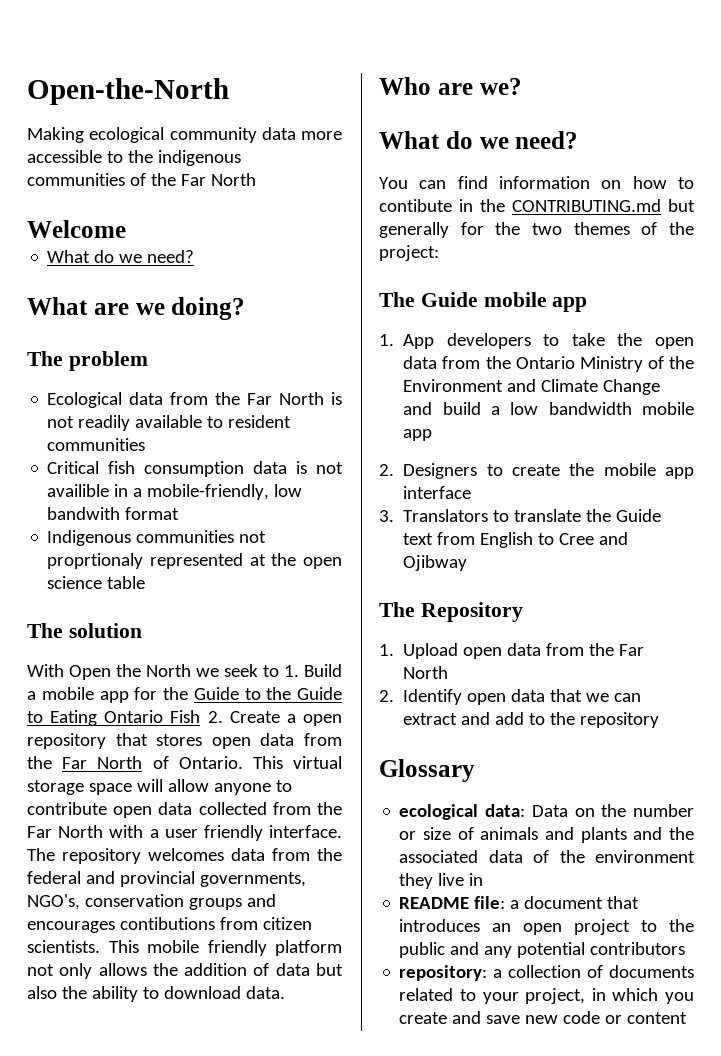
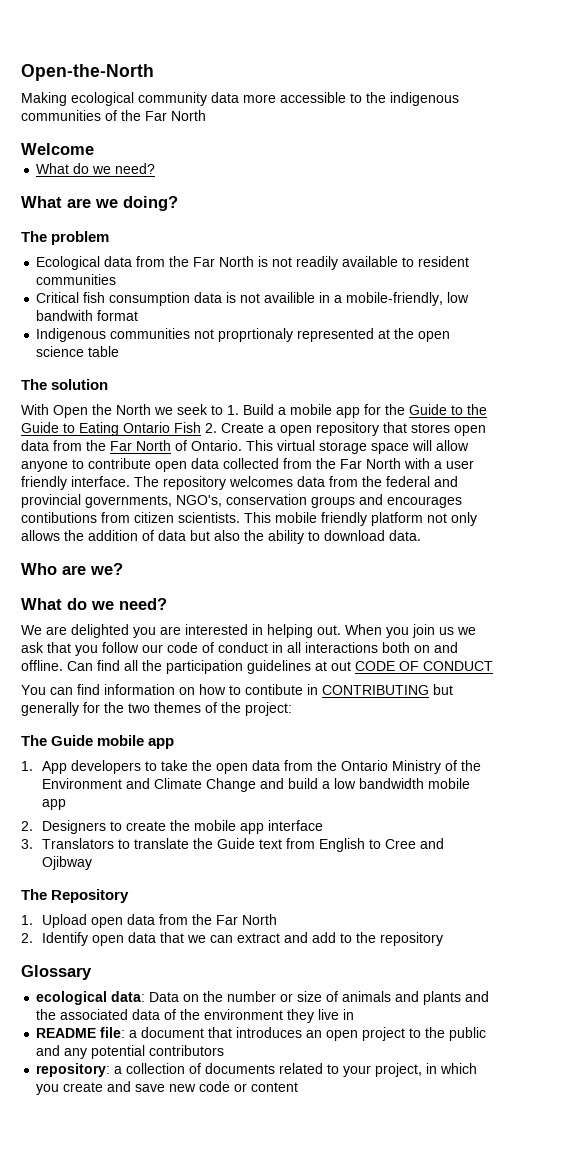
(579, 140) none -> [21,624,476,638] [21,642,458,656] [21,660,493,674] // We are delighted you are interested in helping out. When you join us we ask that you follow our code of conduct in all interactions both on and offline. Can find all the participation guidelines at out CODE OF CONDUCT
[480,199,661,212] the CONTRIBUTING.md -> [322,685,429,695] CONTRIBUTING

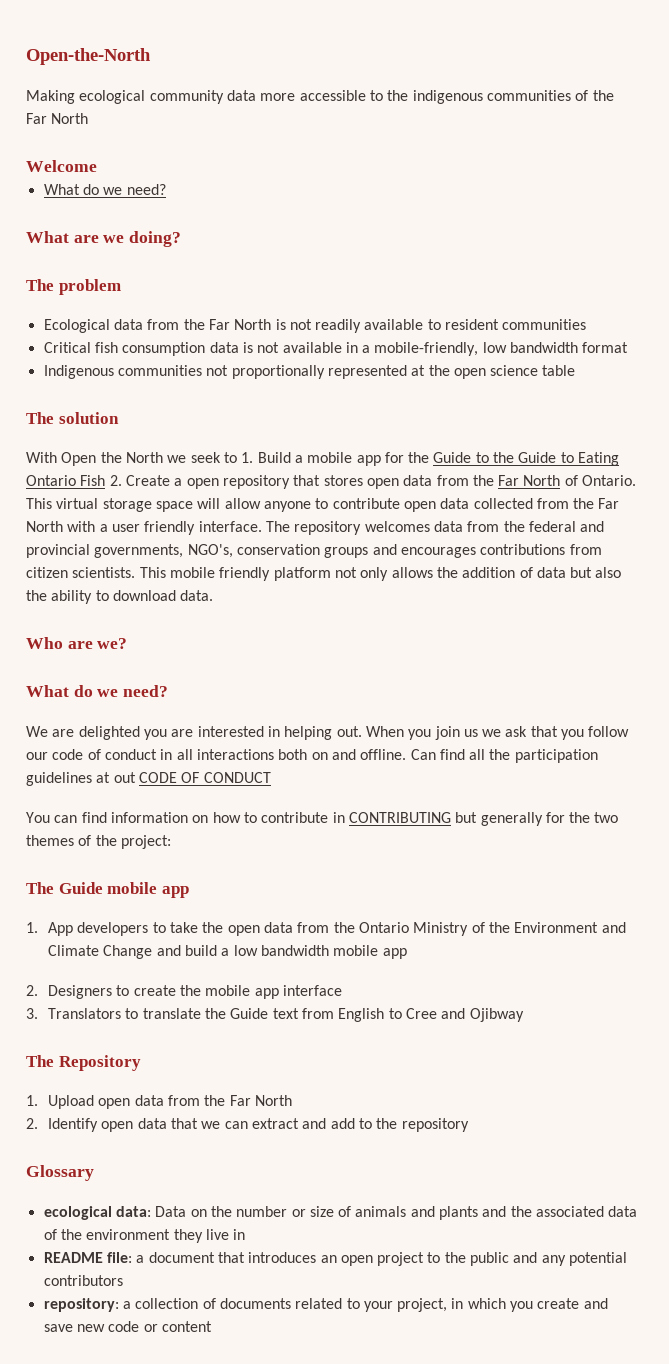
[264,292,316,303] availible -> [282,342,342,353] available
[36,310,94,321] bandwith -> [510,342,579,353] bandwidth
[218,328,294,342] proprtionaly -> [231,365,325,379] proportionally
[21,512,97,523] contibutions -> [480,544,566,555] contributions
[245,684,303,695] contibute -> [261,812,329,823] contribute

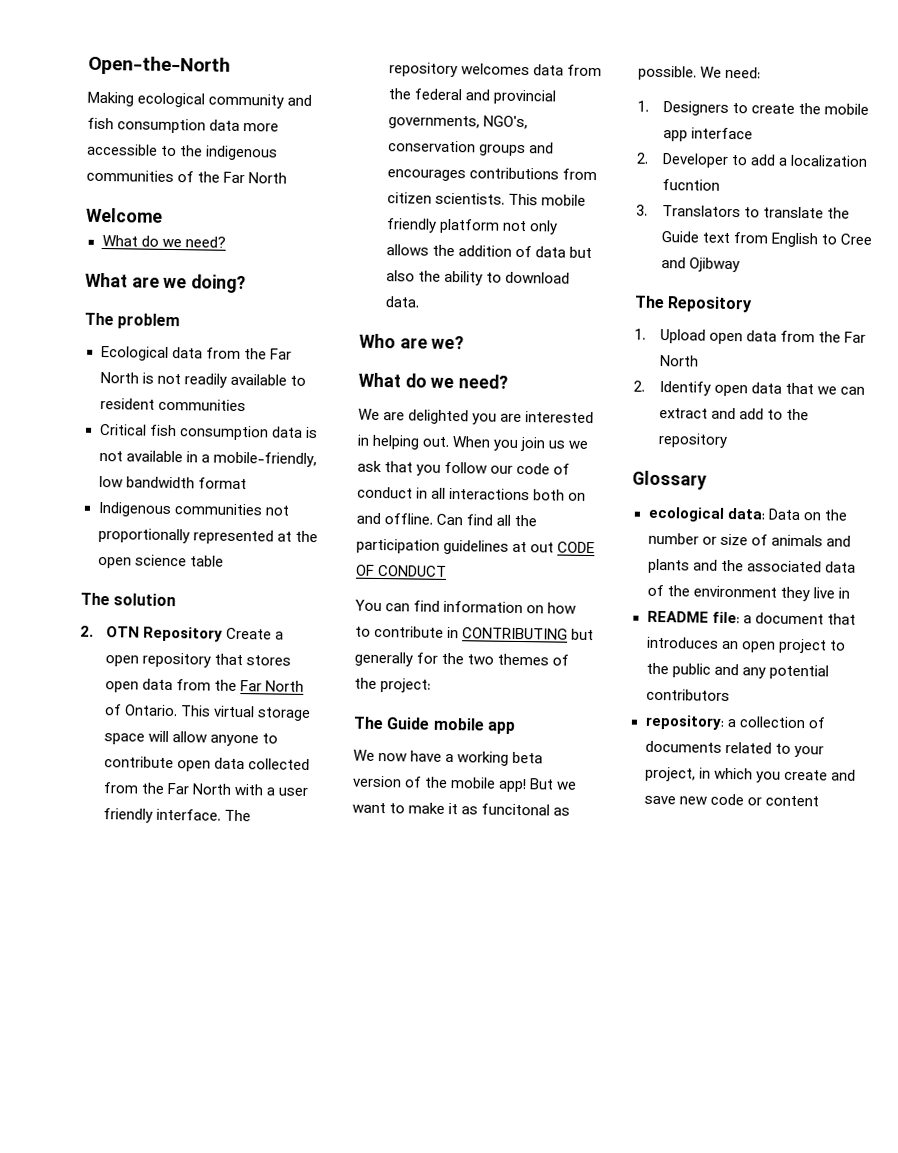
(224, 97) none -> [287,94,313,107] [87,117,207,134] and fish consumption
[26,452,620,466] [26,475,122,486] With Open the North we seek to 1. Build a mobile app for the Guide to the Guide to Eating Ontario Fish 2. -> [80,625,224,642] 2. OTN Repository
[26,922,626,936] [48,945,407,959] [26,985,38,996] 1. App developers to take the open data from the Ontario Ministry of the Environment and Climate Change and build a low bandwidth mobile app // 2. -> [353,749,544,766] [352,775,578,793] [352,802,571,816] [638,65,762,81] [637,100,649,112] We now have a working beta version of the mobile app! But we want to make it as funcitonal as possible. We need: // 1.
(342, 990) none -> [636,152,869,168] [662,179,721,191] // 2. Developer to add a localization fucntion

